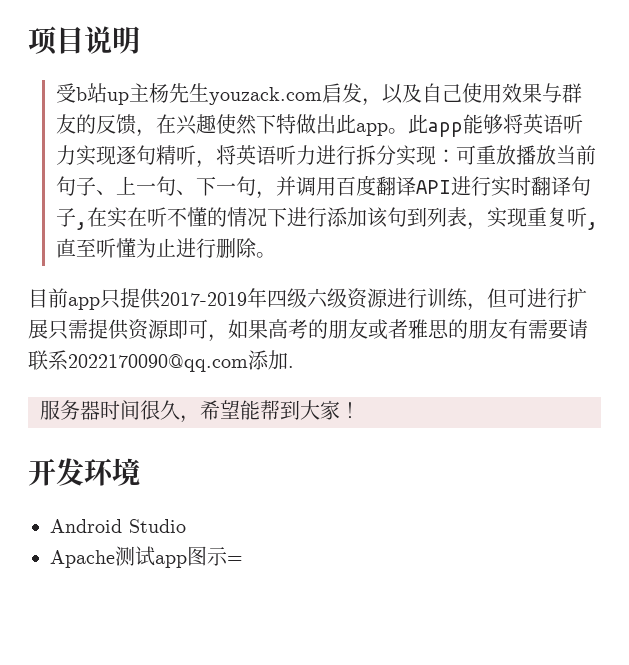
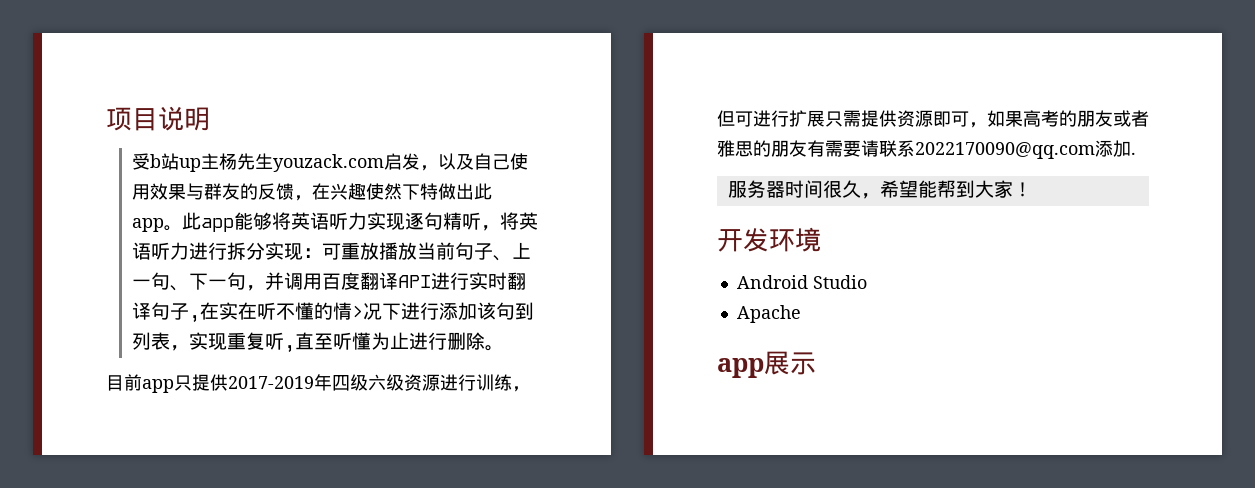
(247, 217) none -> [351,305,363,318] >
[115,546,243,568] 测试app图示= -> [717,351,816,378] // app展示

